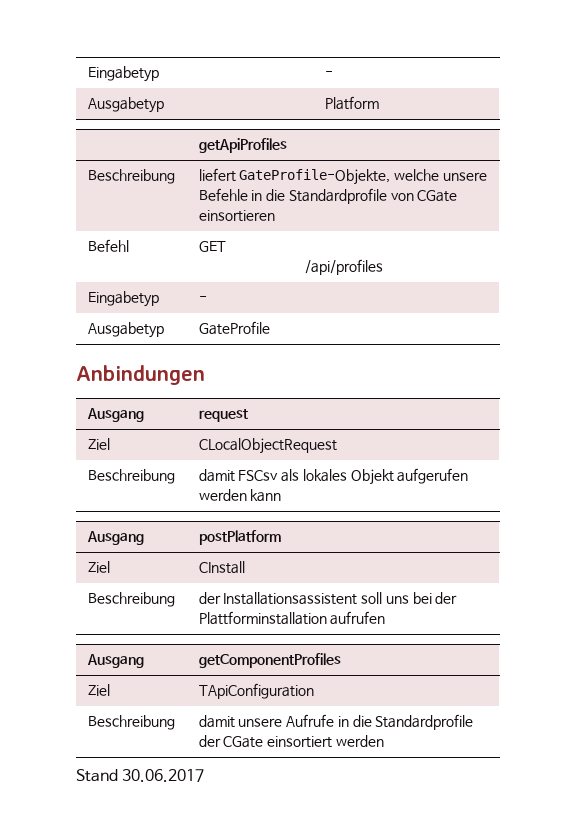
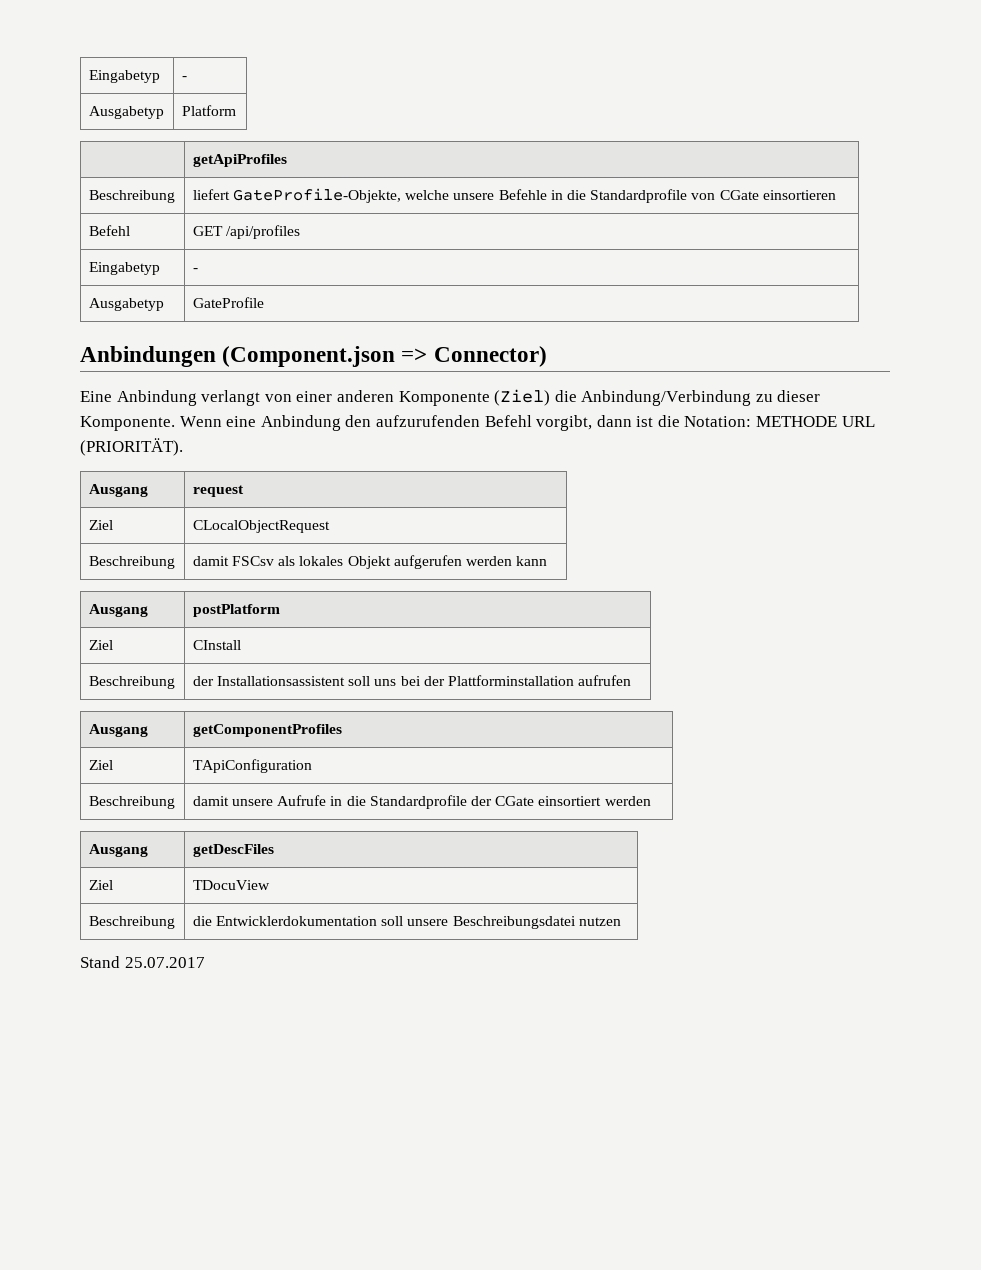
(226, 246) // -> (223, 231) none
(205, 375) none -> [222,346,547,367] [80,389,821,406] [80,415,875,431] [80,438,183,456] (Component.json => Connector) // Eine Anbindung verlangt von einer anderen Komponente (Ziel) die Anbindung/Verbindung zu dieser Komponente. Wenn eine Anbindung den aufzurufenden Befehl vorgibt, dann ist die Notation: METHODE URL (PRIORITÄT).
(384, 741) none -> [88,844,148,857] [192,844,274,857] [88,880,113,890] [192,880,270,890] [88,916,175,929] [192,916,621,929] // Ausgang | getDescFiles // Ziel | TDocuView // Beschreibung | die Entwicklerdokumentation soll unsere Beschreibungsdatei nutzen
[122,769,205,782] 30.06.2017 -> [124,957,205,968] 25.07.2017

